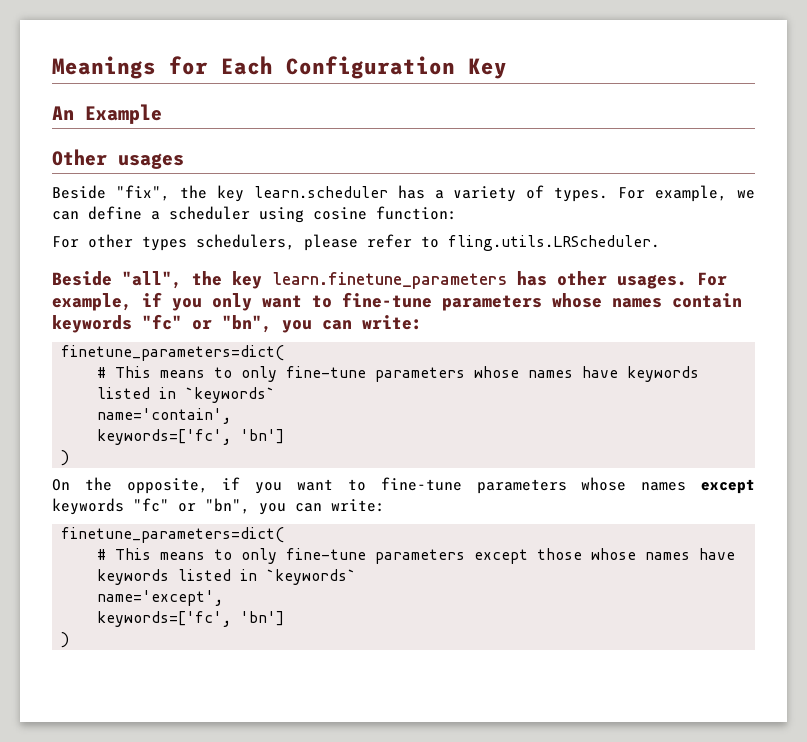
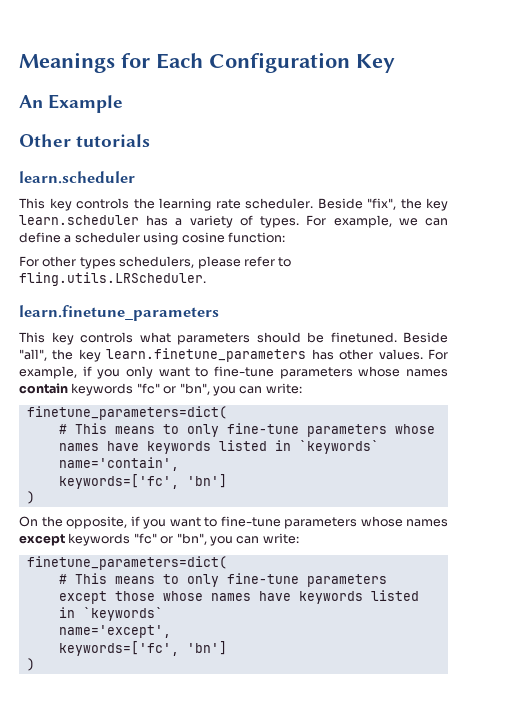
[118,153,184,169] usages // -> [76,134,151,147] [19,171,135,184] [19,198,313,211] tutorials // learn.scheduler // This key controls the learning rate scheduler.
(660, 243) none -> [19,305,219,321] [19,332,397,345] learn.finetune_parameters // This key controls what parameters should be finetuned.
[617,274,687,289] usages. -> [378,349,423,360] values.

